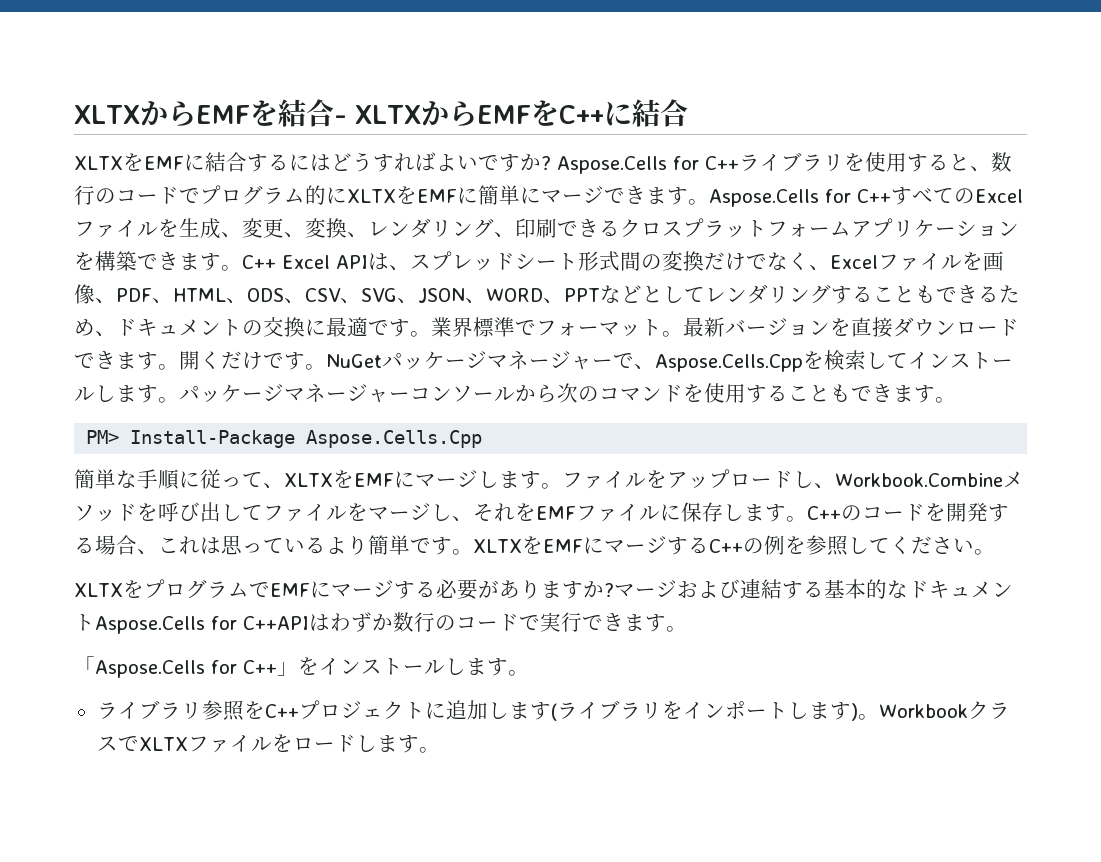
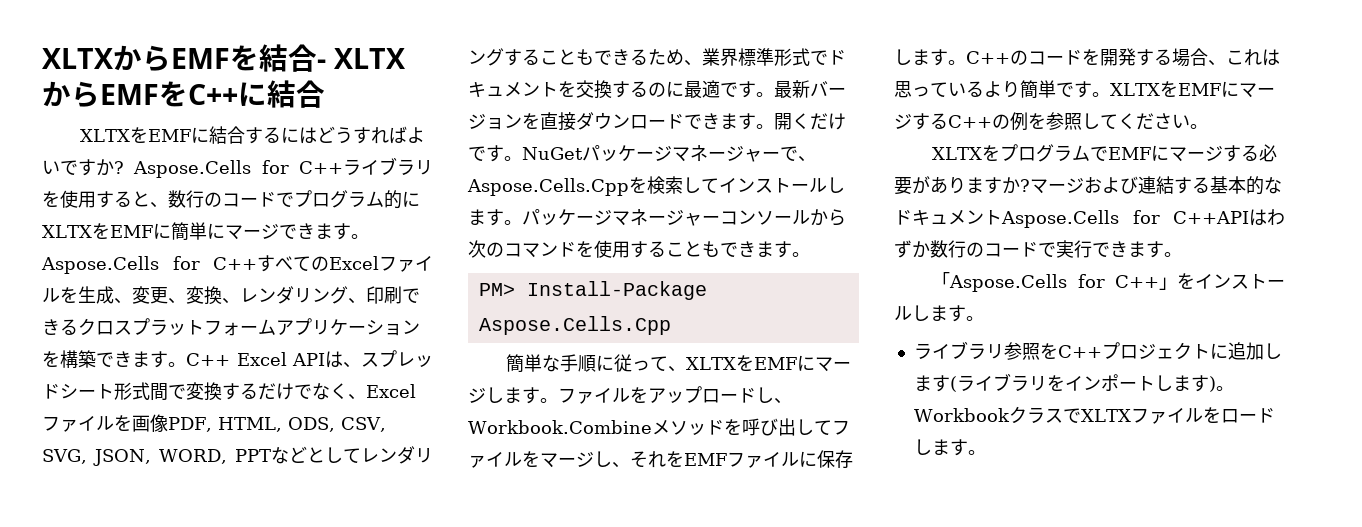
[641,251,704,271] の変換 -> [168,382,258,401] で変換する
[95,288,564,304] 、PDF、HTML、ODS、CSV、SVG、JSON、WORD、 -> [168,417,386,432] [42,449,227,466] PDF, HTML, ODS, CSV, SVG, JSON, WORD,
[116,317,662,337] ドキュメントの交換に最適です。業界標準でフォーマット -> [702,48,846,66] [468,80,756,99] 業界標準形式でドキュメントを交換するのに最適です

